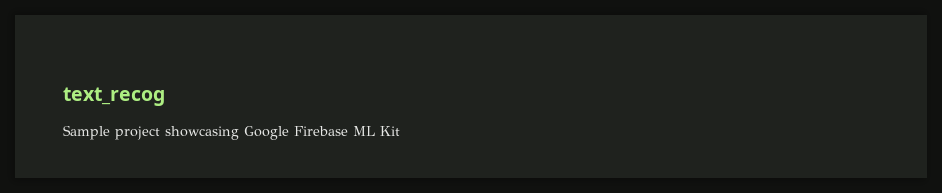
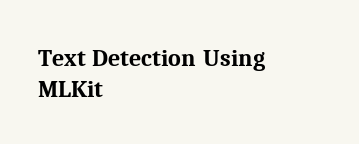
[63,87,165,106] [63,125,400,140] text_recog // Sample project showcasing Google Firebase ML Kit -> [38,50,265,71] [38,81,103,97] Text Detection Using MLKit

